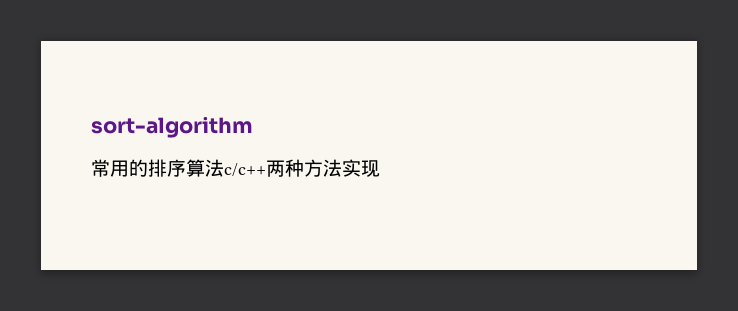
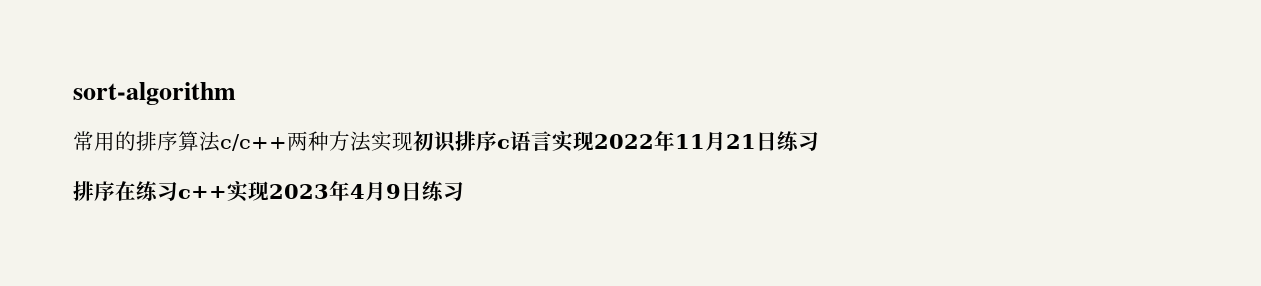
(380, 168) none -> [413,130,819,153] [73,180,464,202] 初识排序c语言实现2022年11月21日练习 // 排序在练习c++实现2023年4月9日练习

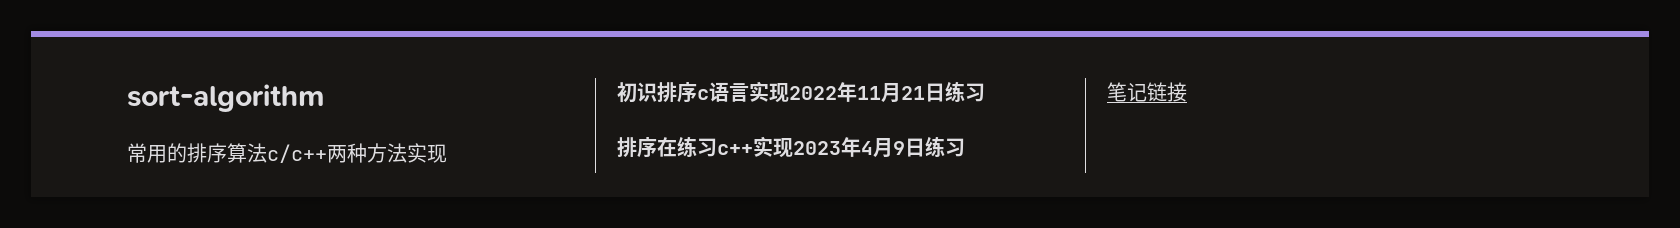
(413, 141) none -> (447, 153) //
(464, 191) none -> [1107,82,1187,102] // 笔记链接

